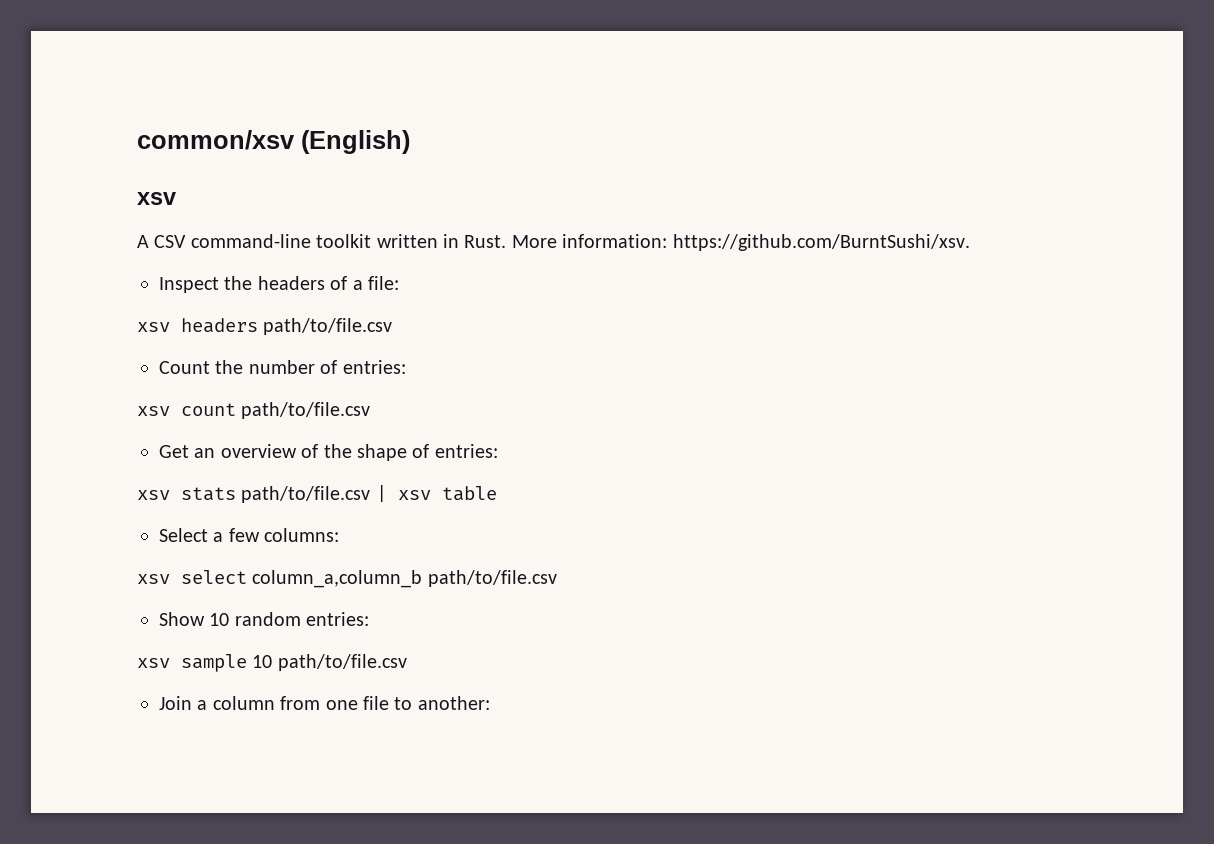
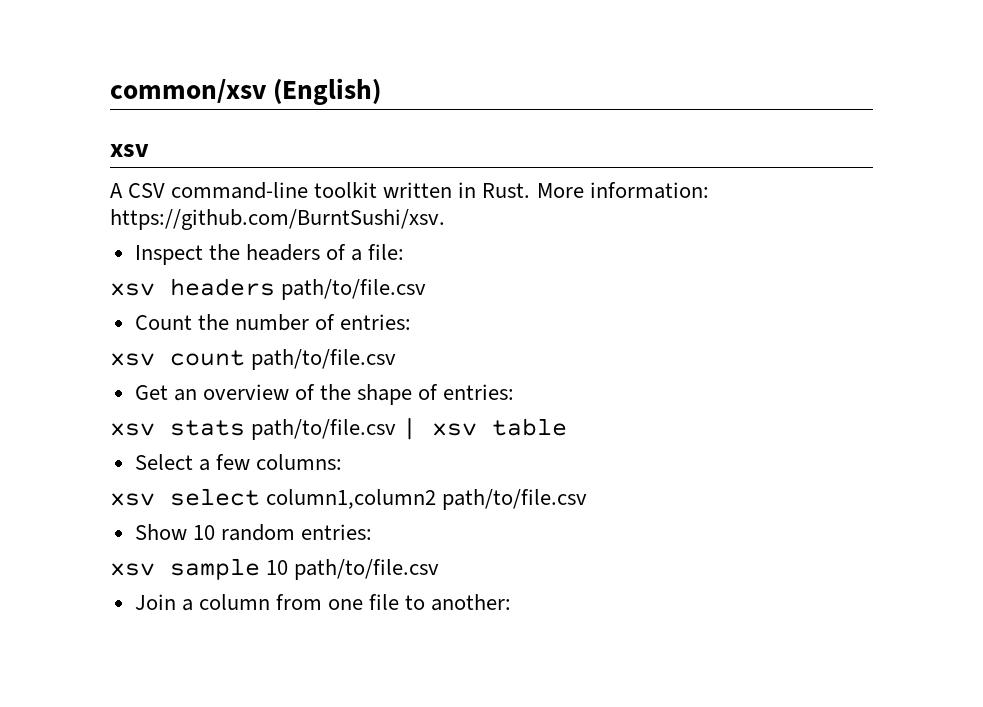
[252,570,423,588] column_a,column_b -> [266,489,437,509] column1,column2

